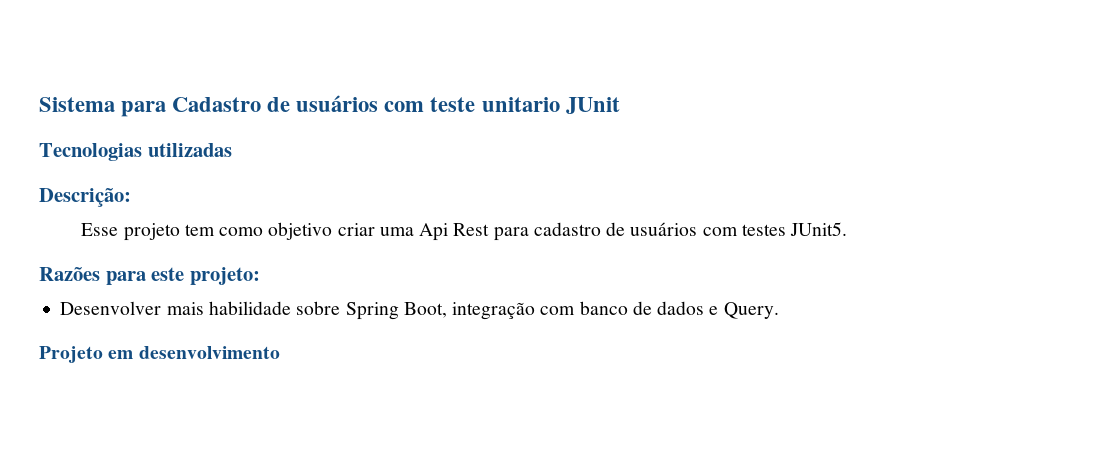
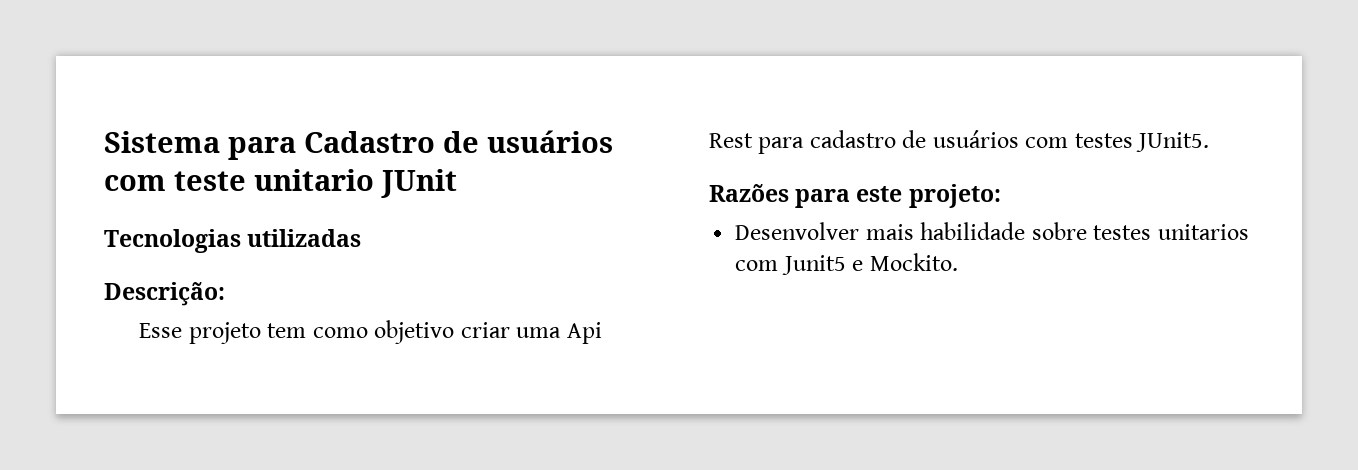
[345,301,779,320] [39,346,280,363] Spring Boot, integração com banco de dados e Query. // Projeto em desenvolvimento -> [1093,224,1249,240] [735,253,958,275] testes unitarios com Junit5 e Mockito.

